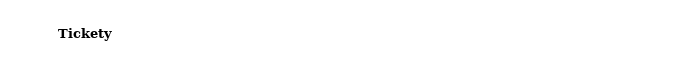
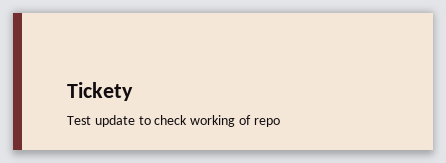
(112, 34) none -> [67,115,280,127] // Test update to check working of repo

